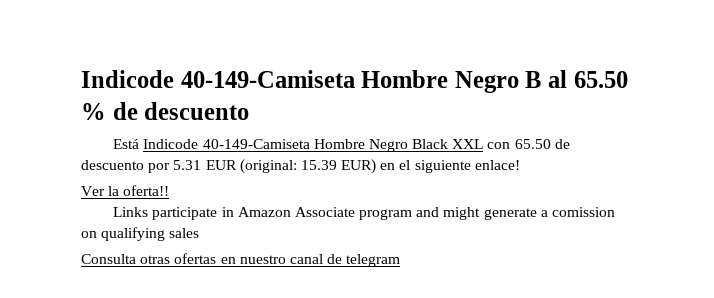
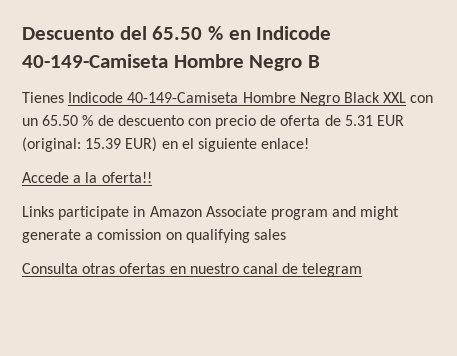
(81, 79) none -> [22,26,251,40] Descuento del 65.50 % en
[548,70,628,88] [81,102,250,120] [113,139,140,149] al 65.50 % de descuento // Está -> [22,92,64,103] // Tienes
[514,139,570,149] [81,160,171,173] 65.50 de descuento por -> [22,115,341,129] un 65.50 % de descuento con precio de oferta de
[81,186,105,196] Ver -> [22,172,82,183] Accede a

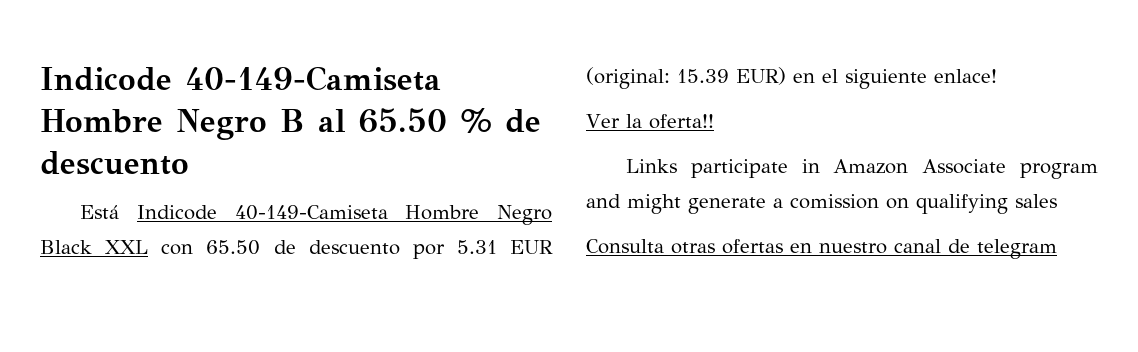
[22,26,251,40] Descuento del 65.50 % en -> (40, 79) none
[22,92,64,103] // Tienes -> [318,108,541,133] [40,151,189,175] [80,205,120,219] al 65.50 % de descuento // Está
[22,115,341,129] un 65.50 % de descuento con precio de oferta de -> [206,240,445,259] 65.50 de descuento por
[22,172,82,183] Accede a -> [586,114,620,128] Ver

